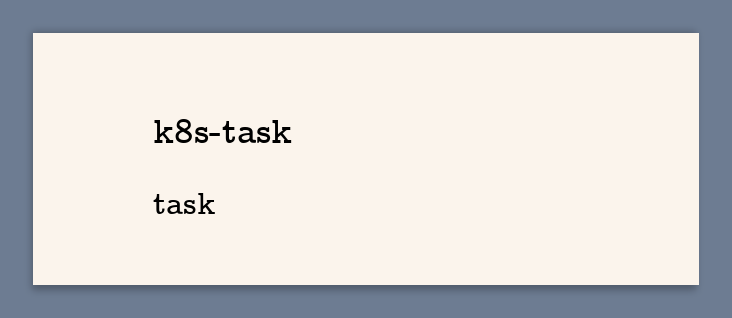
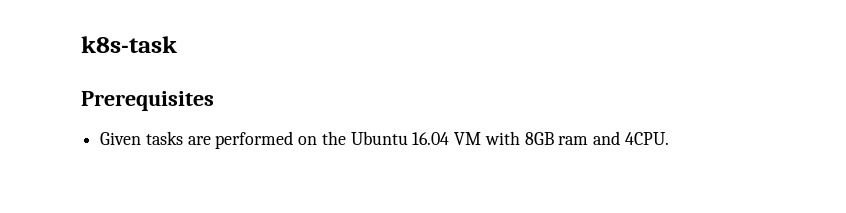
[153,193,215,214] task -> [81,91,214,111] [100,131,669,149] Prerequisites // Given tasks are performed on the Ubuntu 16.04 VM with 8GB ram and 4CPU.

